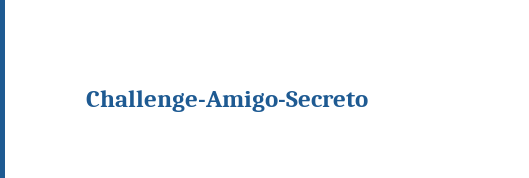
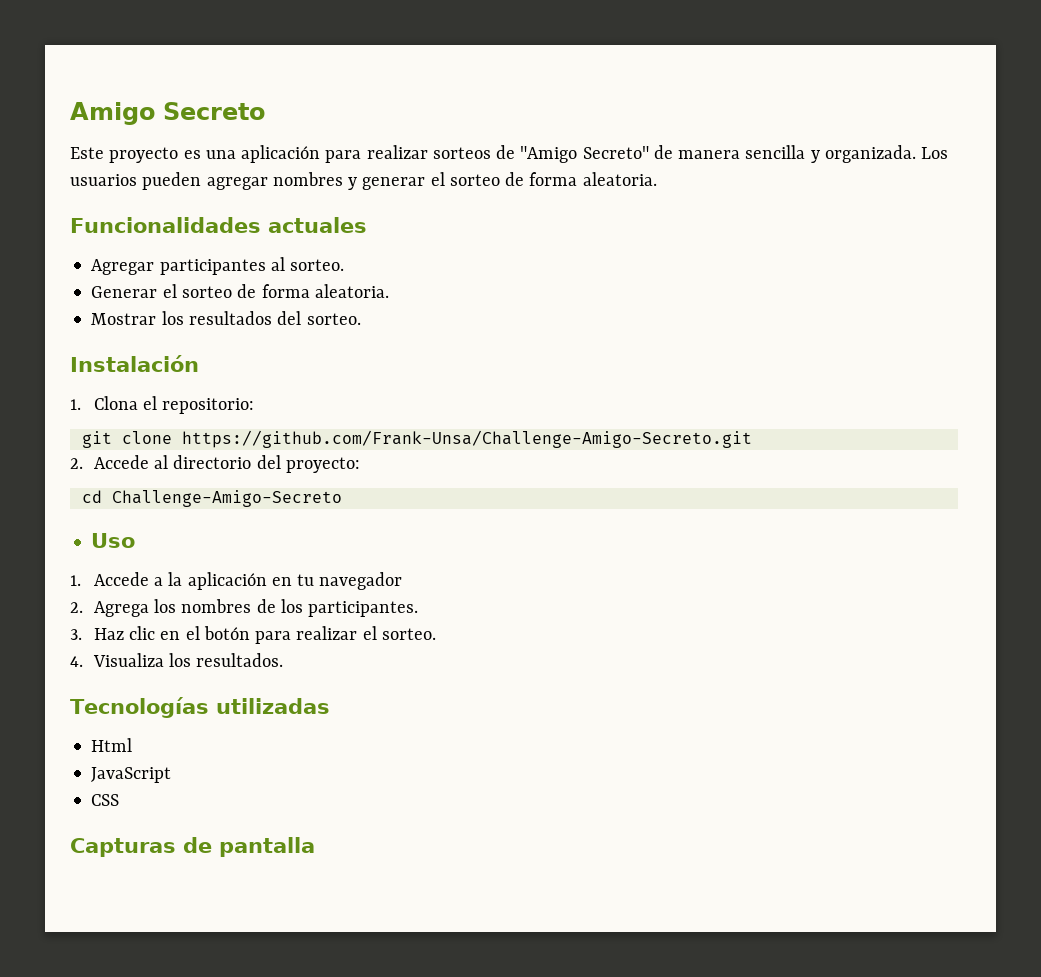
[86,90,368,112] Challenge-Amigo-Secreto -> [70,102,265,125] [70,145,949,163] [70,172,657,190] [70,217,367,233] [91,257,345,275] [91,284,389,298] [91,311,361,325] [70,355,199,372] [70,396,255,414] [81,430,752,448] [70,455,360,473] [81,490,342,507] [91,533,136,548] [70,572,403,590] [70,599,419,617] [70,626,437,644] [70,653,284,667] [70,697,330,718] [91,738,133,752] [91,767,172,783] [91,794,120,806] [70,837,315,857] Amigo Secreto // Este proyecto es una aplicación para realizar sorteos de "Amigo Secreto" de manera sencilla y organizada. Los usuarios pueden agregar nombres y generar el sorteo de forma aleatoria. // Funcionalidades actuales // Agregar participantes al sorteo. // Generar el sorteo de forma aleatoria. // Mostrar los resultados del sorteo. // Instalación // 1. Clona el repositorio: // git clone https://github.com/Frank-Unsa/Challenge-Amigo-Secreto.git // 2. Accede al directorio del proyecto: // cd Challenge-Amigo-Secreto // Uso // 1. Accede a la aplicación en tu navegador // 2. Agrega los nombres de los participantes. // 3. Haz clic en el botón para realizar el sorteo. // 4. Visualiza los resultados. // Tecnologías utilizadas // Html // JavaScript // CSS // Capturas de pantalla

